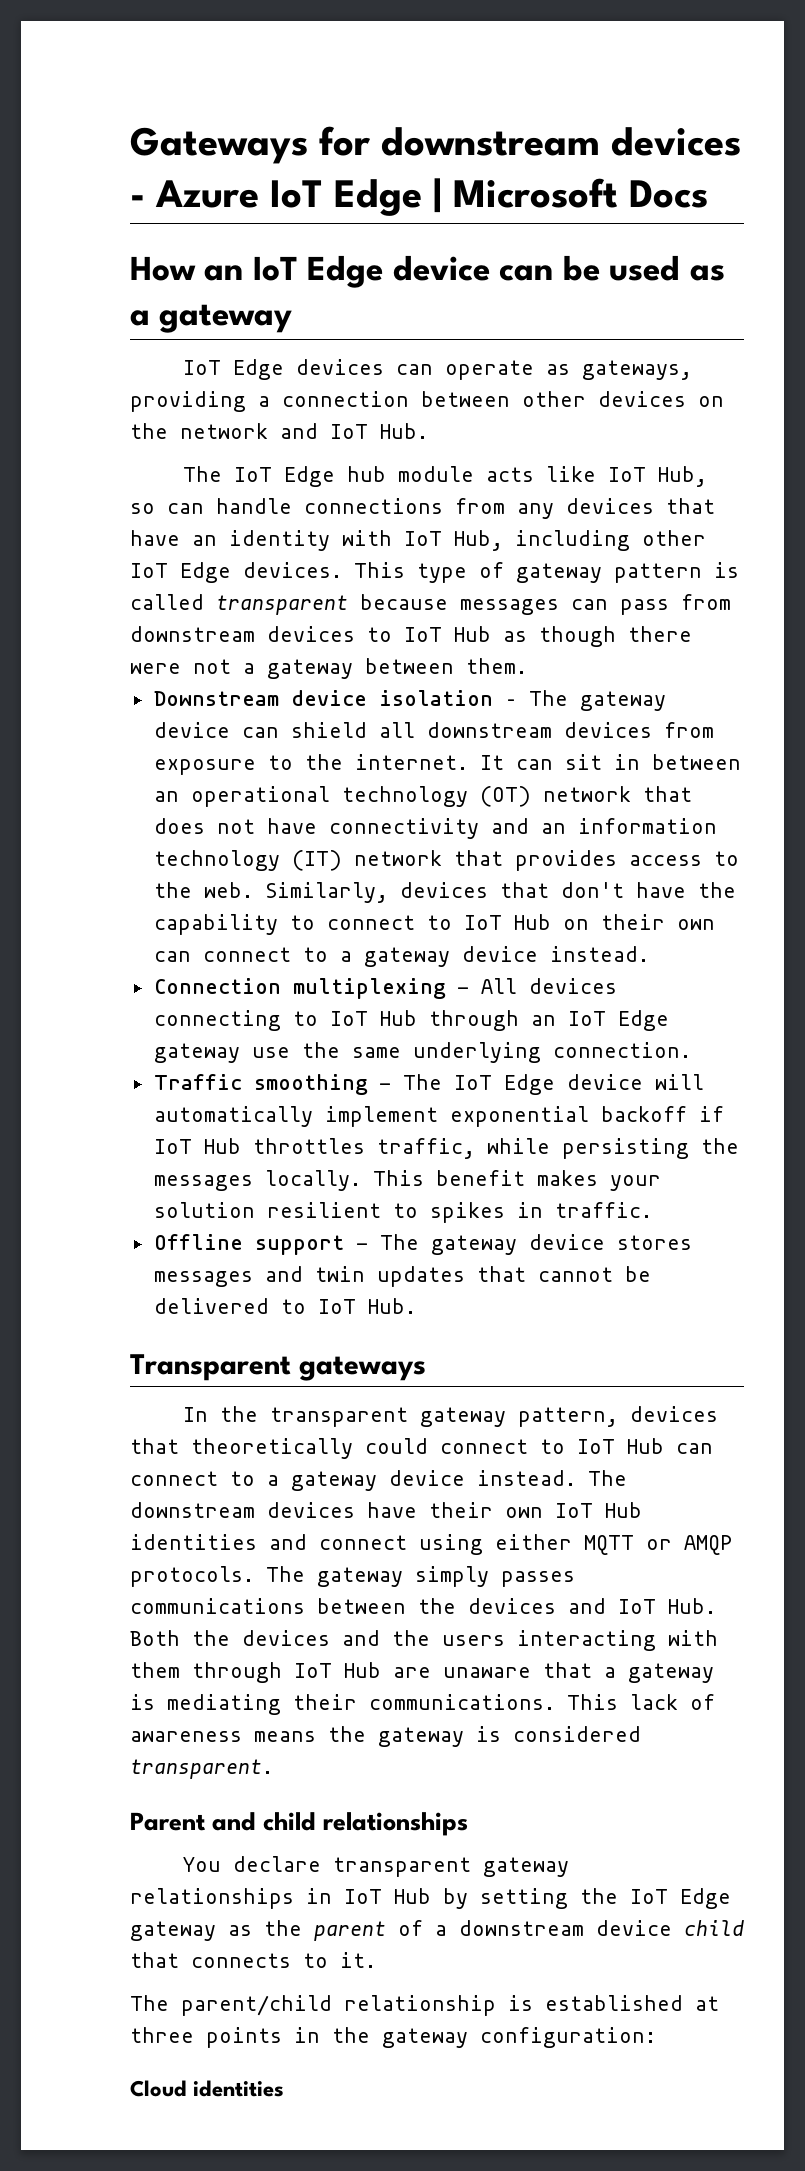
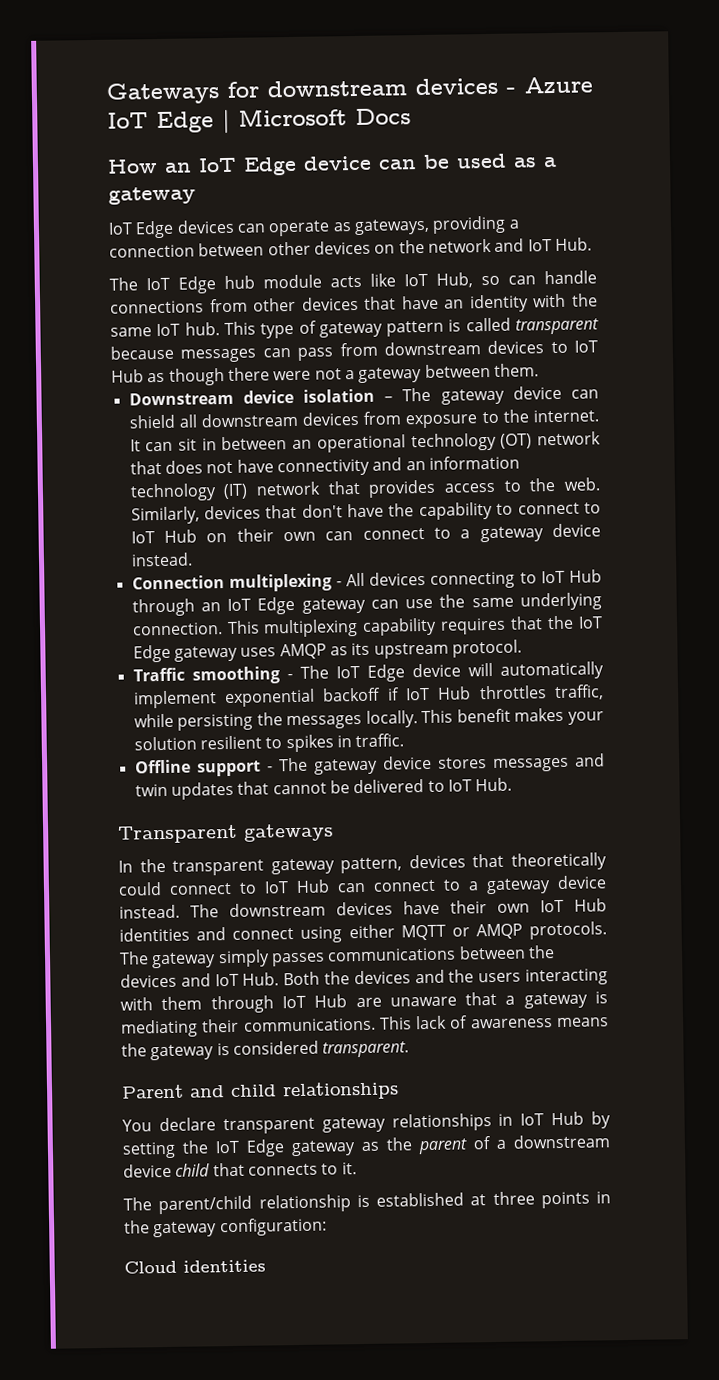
[517,503,554,519] any -> [253,297,297,312] other
[404,530,706,551] [130,562,342,583] IoT Hub, including other IoT Edge devices. -> [571,293,598,307] [110,322,220,337] the same IoT hub.
(240, 1053) none -> [370,599,399,609] can
(691, 1050) none -> [226,615,603,638] [132,639,522,663] This multiplexing capability requires that the IoT Edge gateway uses AMQP as its upstream protocol.

